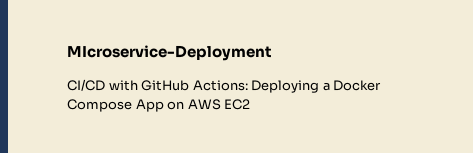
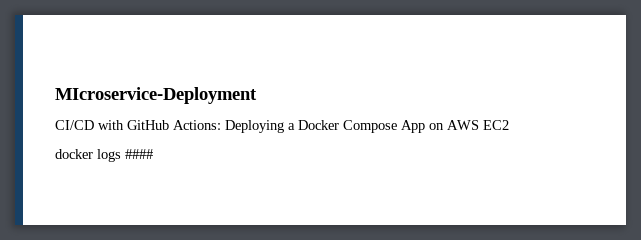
(251, 104) none -> [55,149,153,162] // docker logs ####

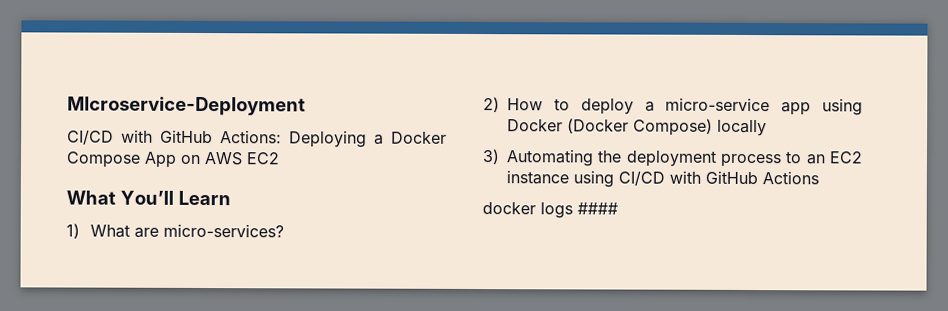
(509, 125) none -> [66,190,231,206] [66,223,285,239] [483,97,863,116] [507,118,768,137] [482,149,863,168] [506,170,820,188] // What You’ll Learn // 1) What are micro-services? // 2) How to deploy a micro-service app using Docker (Docker Compose) locally // 3) Automating the deployment process to an EC2 instance using CI/CD with GitHub Actions

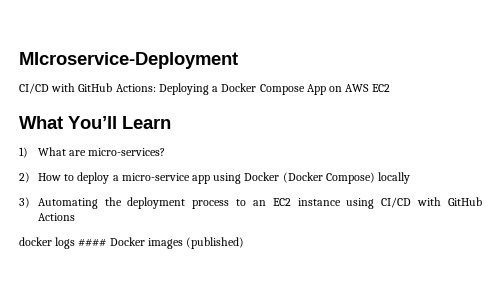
(618, 208) none -> [109,237,245,249] Docker images (published)

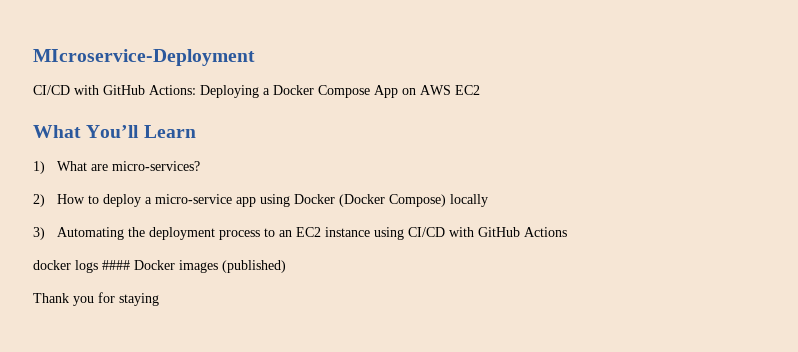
(245, 243) none -> [33,292,159,306] // Thank you for staying

